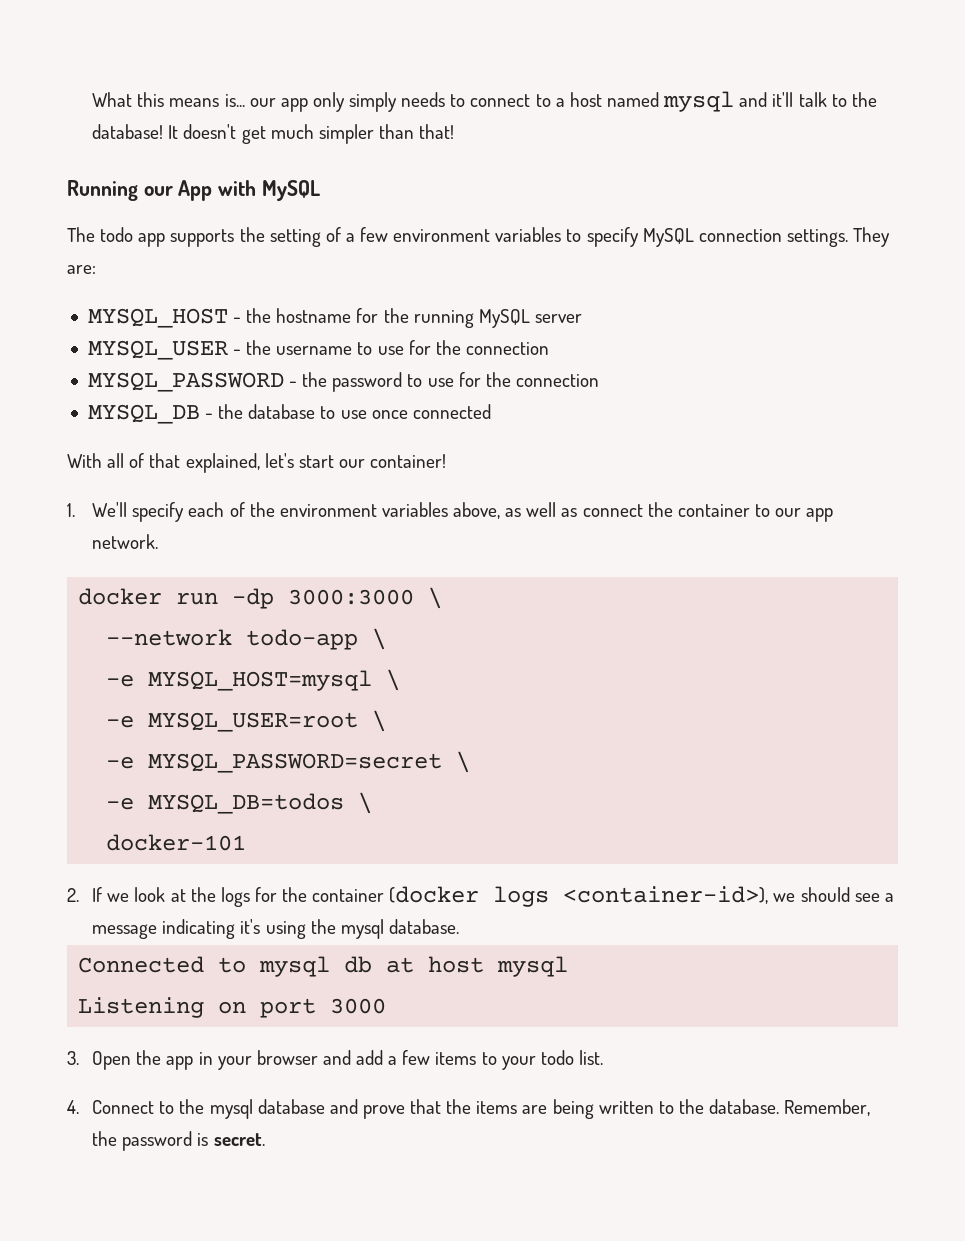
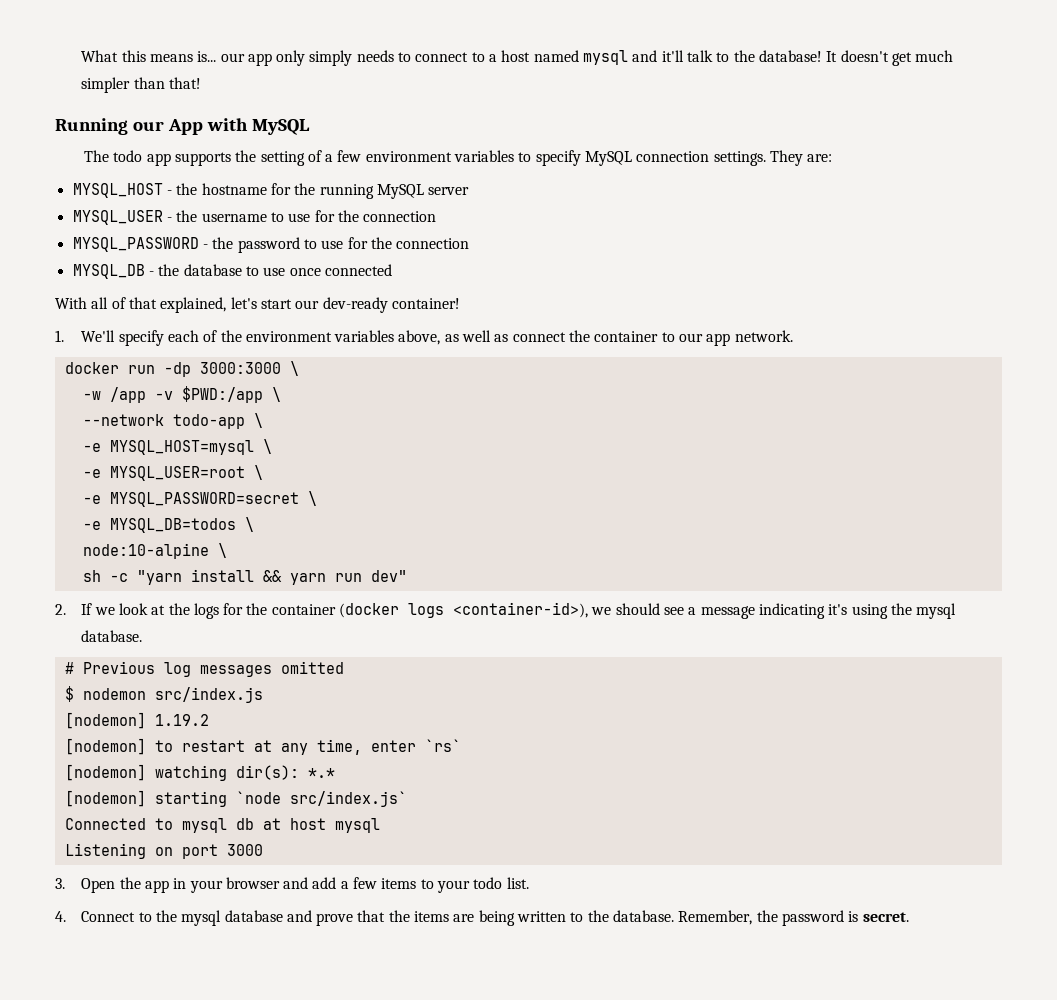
(365, 463) none -> [322,297,388,313] dev-ready
(443, 598) none -> [82,386,281,403] // -w /app -v $PWD:/app \
[106,834,247,851] docker-101 -> [82,543,227,559] [82,569,407,585] node:10-alpine \ // sh -c "yarn install && yarn run dev"
(459, 926) none -> [64,661,344,677] [64,686,263,703] [64,712,209,729] [64,738,461,755] [64,764,335,781] [64,790,407,807] // # Previous log messages omitted // $ nodemon src/index.js // [nodemon] 1.19.2 // [nodemon] to restart at any time, enter `rs` // [nodemon] watching dir(s): *.* // [nodemon] starting `node src/index.js`

